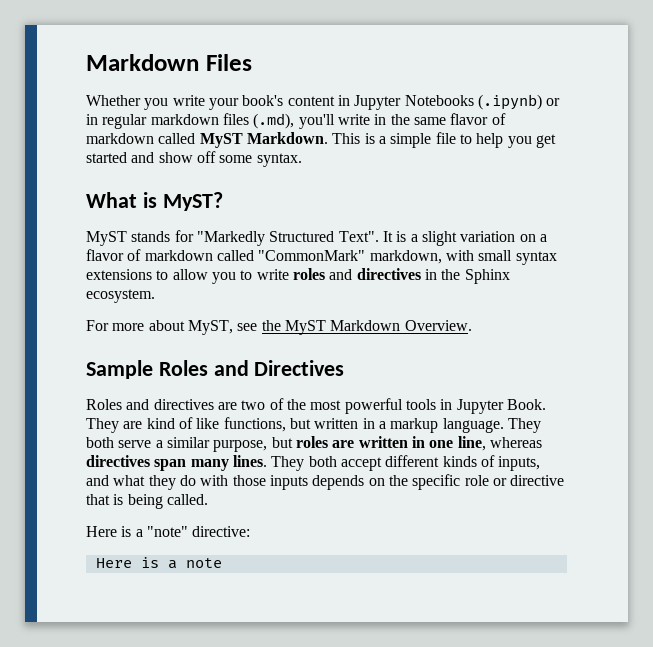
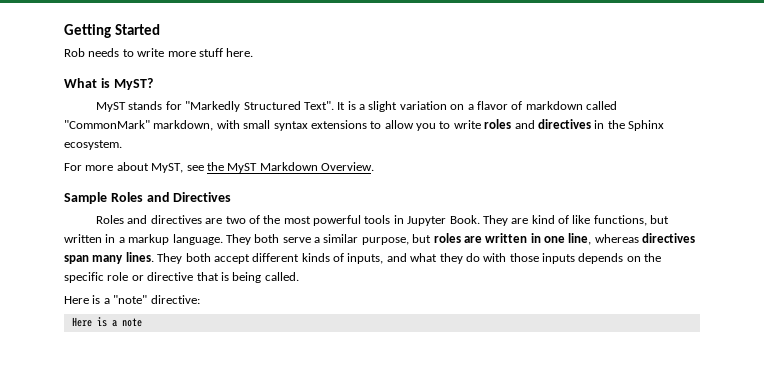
[86,54,252,71] [86,94,561,110] [86,113,506,129] [86,132,556,148] [86,151,302,167] Markdown Files // Whether you write your book's content in Jupyter Notebooks (.ipynb) or in regular markdown files (.md), you'll write in the same flavor of markdown called MyST Markdown. This is a simple file to help you get started and show off some syntax. -> [64,24,160,38] [64,48,254,57] Getting Started // Rob needs to write more stuff here.

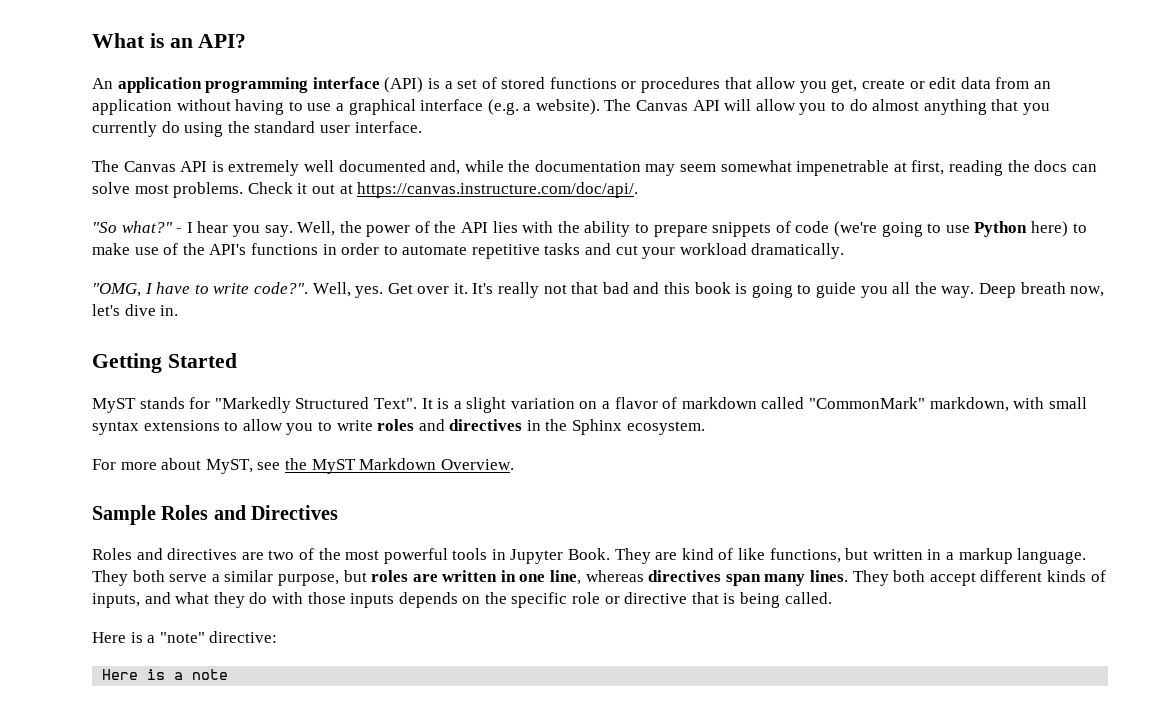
[64,24,160,38] [64,48,254,57] [64,78,153,90] Getting Started // Rob needs to write more stuff here. // What is MyST? -> [92,33,247,48] [92,77,1051,93] [92,99,1050,115] [92,121,422,137] [92,160,1097,176] [92,182,639,198] [92,221,1087,237] [92,243,845,259] [92,282,1105,298] [92,304,179,316] [92,353,237,373] What is an API? // An application programming interface (API) is a set of stored functions or procedures that allow you get, create or edit data from an application without having to use a graphical interface (e.g. a website). The Canvas API will allow you to do almost anything that you currently do using the standard user interface. // The Canvas API is extremely well documented and, while the documentation may seem somewhat impenetrable at first, reading the docs can solve most problems. Check it out at https://canvas.instructure.com/doc/api/. // "So what?" - I hear you say. Well, the power of the API lies with the ability to prepare snippets of code (we're going to use Python here) to make use of the API's functions in order to automate repetitive tasks and cut your workload dramatically. // "OMG, I have to write code?". Well, yes. Get over it. It's really not that bad and this book is going to guide you all the way. Deep breath now, let's dive in. // Getting Started

